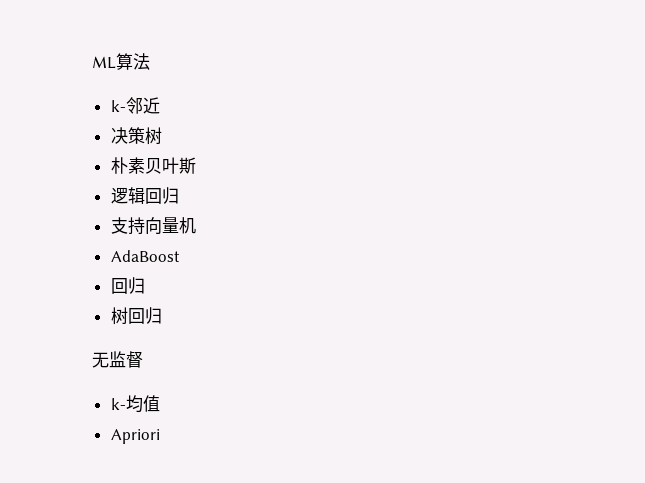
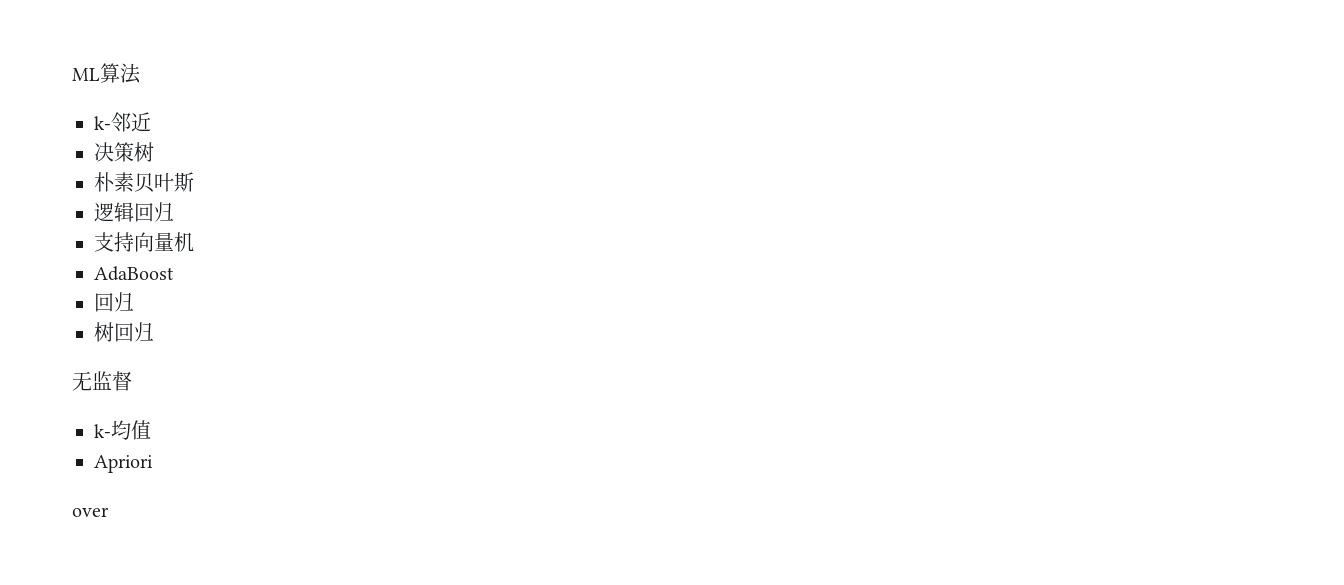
(160, 436) none -> [72,507,109,517] // over

